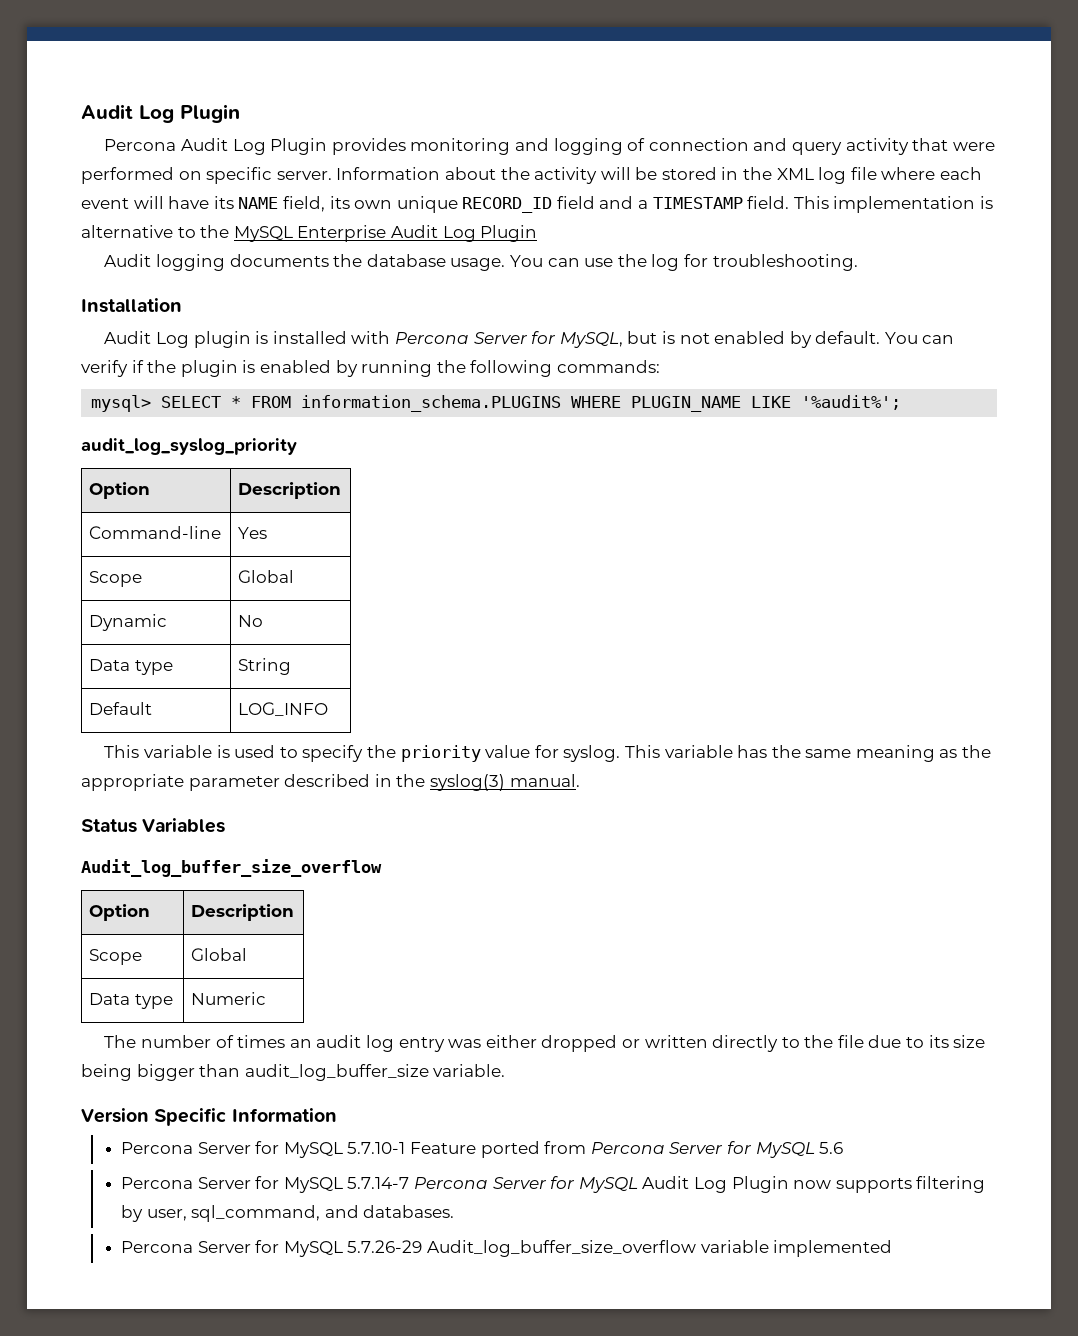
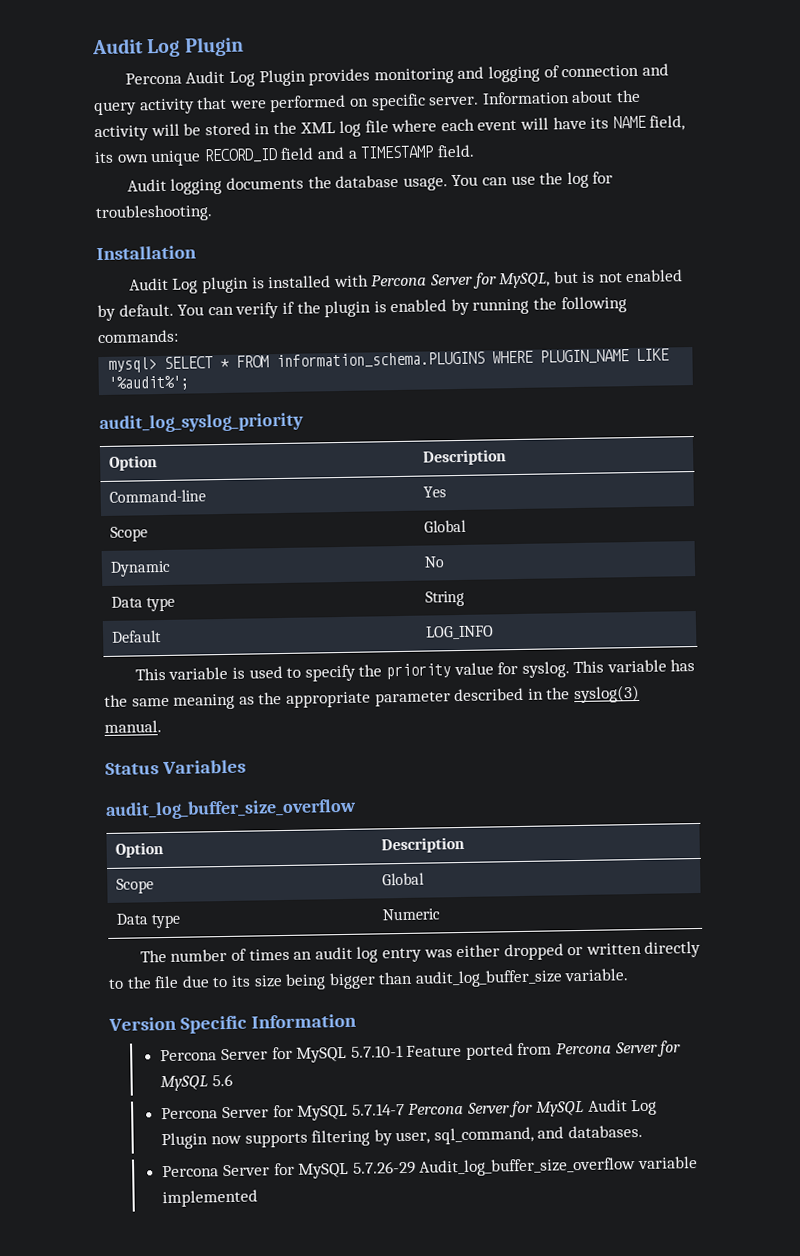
[793,196,994,213] [81,225,538,242] This implementation is alternative to the MySQL Enterprise Audit Log Plugin -> (475, 151) none
[81,859,382,877] Audit_log_buffer_size_overflow -> [105,798,357,821] audit_log_buffer_size_overflow

